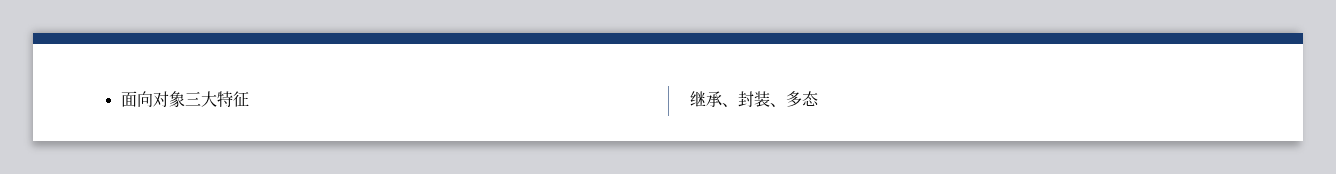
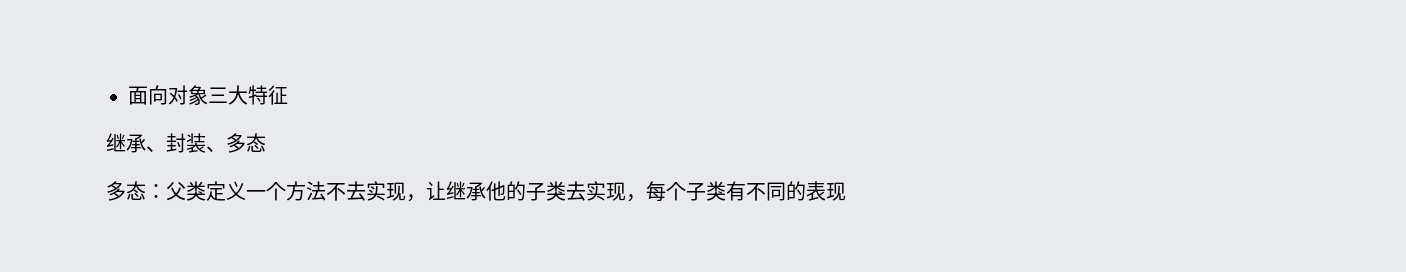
(819, 98) none -> [106,181,846,202] // 多态：父类定义一个方法不去实现，让继承他的子类去实现，每个子类有不同的表现

